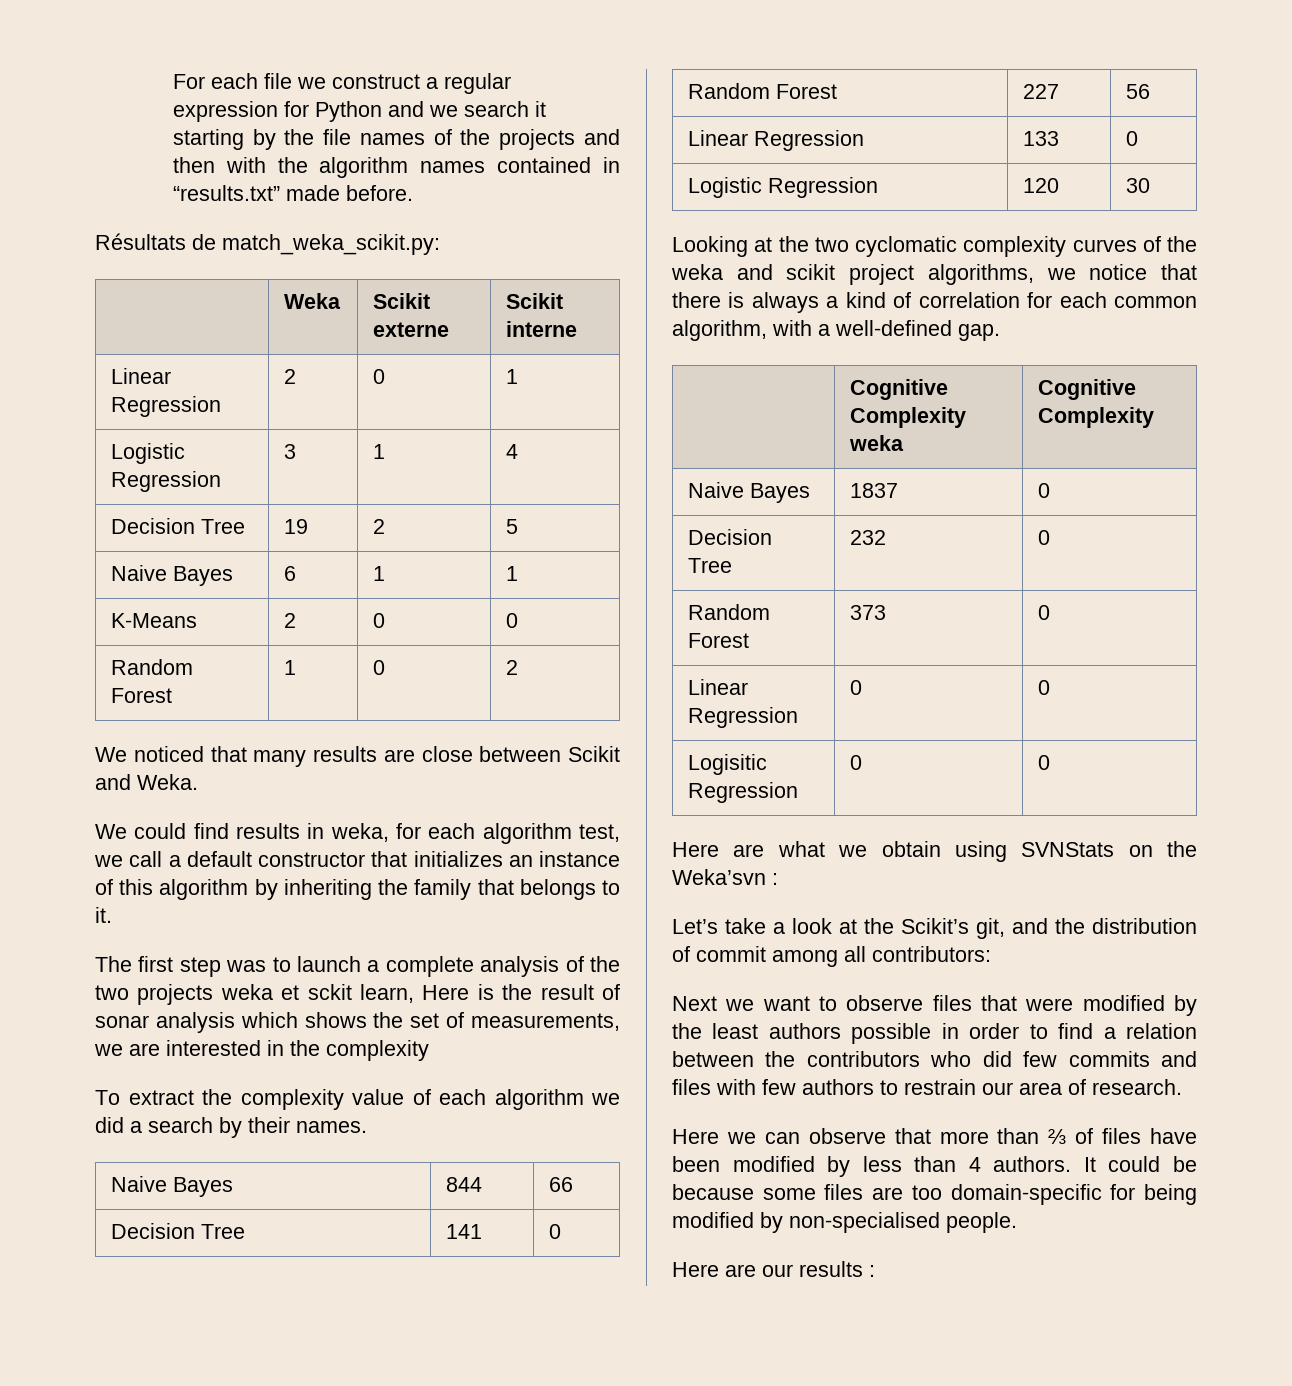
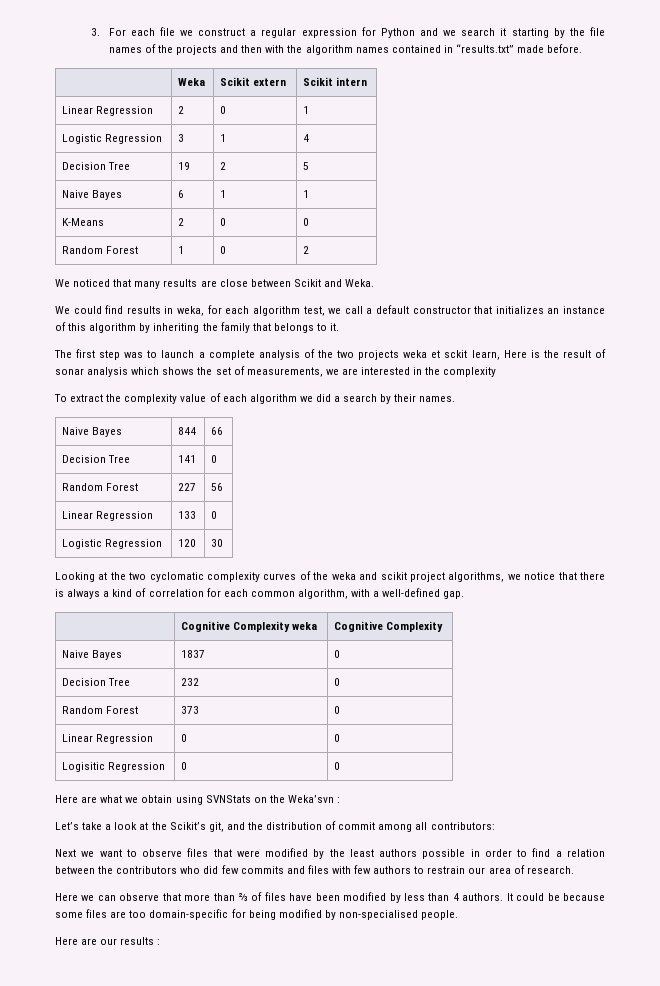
(172, 81) none -> [90,28,100,36] 3.
[95,233,440,255] // Résultats de match_weka_scikit.py: -> (583, 48) none
[372,322,449,337] [505,293,563,309] [505,321,577,337] externe | Scikit interne -> [253,78,287,86] [303,77,368,86] extern | Scikit intern

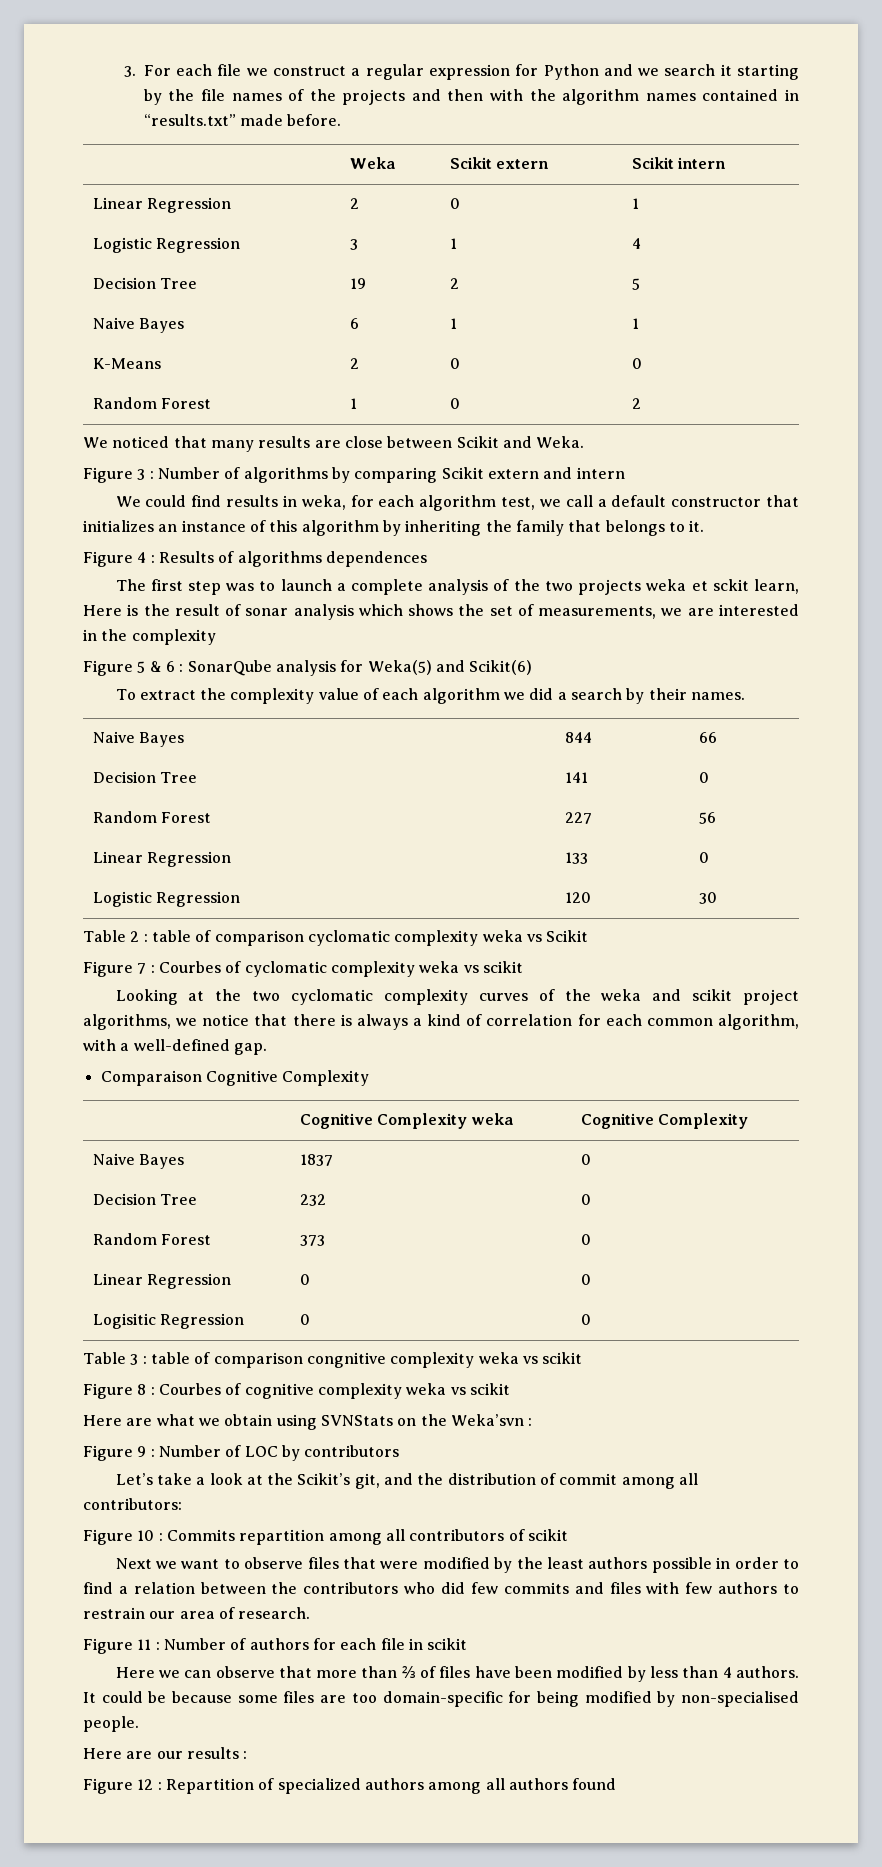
(375, 283) none -> [83,467,625,483] // Figure 3 : Number of algorithms by comparing Scikit extern and intern
(340, 327) none -> [83,551,427,567] // Figure 4 : Results of algorithms dependences
(497, 372) none -> [83,660,533,676] // Figure 5 & 6 : SonarQube analysis for Weka(5) and Scikit(6)
(224, 543) none -> [83,930,589,946] [83,961,523,977] // Table 2 : table of comparison cyclomatic complexity weka vs Scikit // Figure 7 : Courbes of cyclomatic complexity weka vs scikit
(465, 595) none -> [100,1070,370,1086] // Comparaison Cognitive Complexity
(341, 766) none -> [83,1352,583,1368] [83,1383,510,1399] // Table 3 : table of comparison congnitive complexity weka vs scikit // Figure 8 : Courbes of cognitive complexity weka vs scikit
(341, 800) none -> [83,1445,400,1461] // Figure 9 : Number of LOC by contributors
(495, 826) none -> [83,1529,568,1545] // Figure 10 : Commits repartition among all contributors of scikit
(574, 870) none -> [83,1638,468,1654] // Figure 11 : Number of authors for each file in scikit
(161, 942) none -> [83,1778,617,1794] // Figure 12 : Repartition of specialized authors among all authors found

